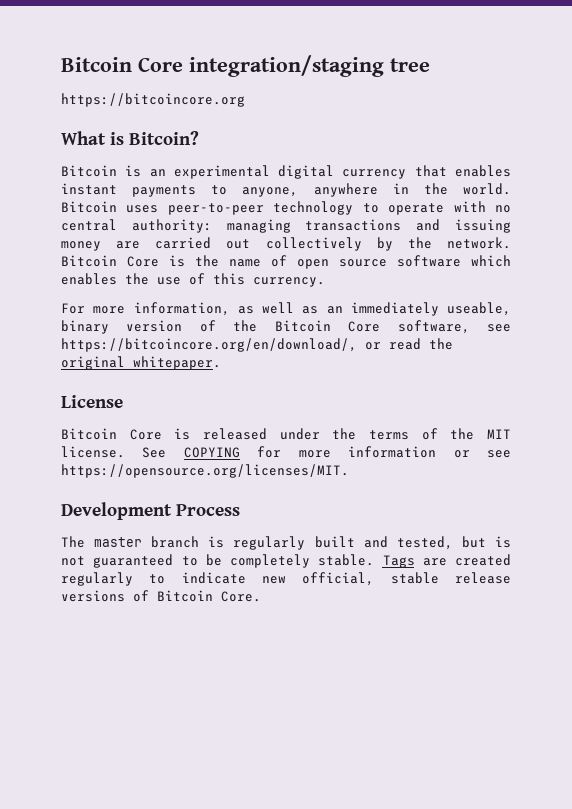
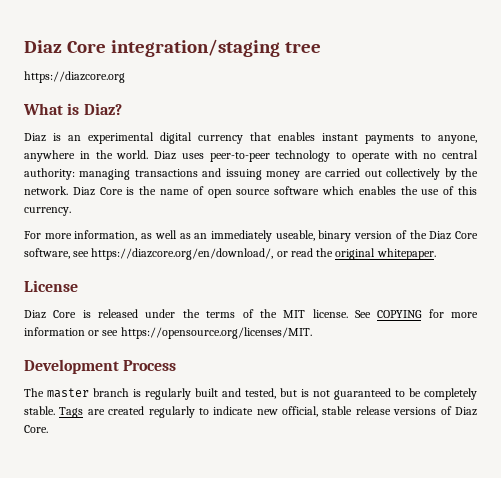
[61,57,132,72] Bitcoin -> [24,40,62,53] Diaz
[61,93,245,107] https://bitcoincore.org -> [24,71,125,83] https://diazcore.org
[129,131,200,145] [61,165,117,177] Bitcoin? // Bitcoin -> [83,103,122,115] [24,133,46,142] Diaz? // Diaz
[61,201,117,213] Bitcoin -> [154,151,176,160] Diaz
[61,255,117,267] Bitcoin -> [72,187,95,196] Diaz
[274,320,331,332] Bitcoin -> [429,231,452,240] Diaz
[61,338,357,352] https://bitcoincore.org/en/download/, -> [91,248,274,260] https://diazcore.org/en/download/,
[61,428,117,440] Bitcoin -> [24,310,46,319] Diaz
[157,590,213,602] Bitcoin -> [454,407,477,416] Diaz

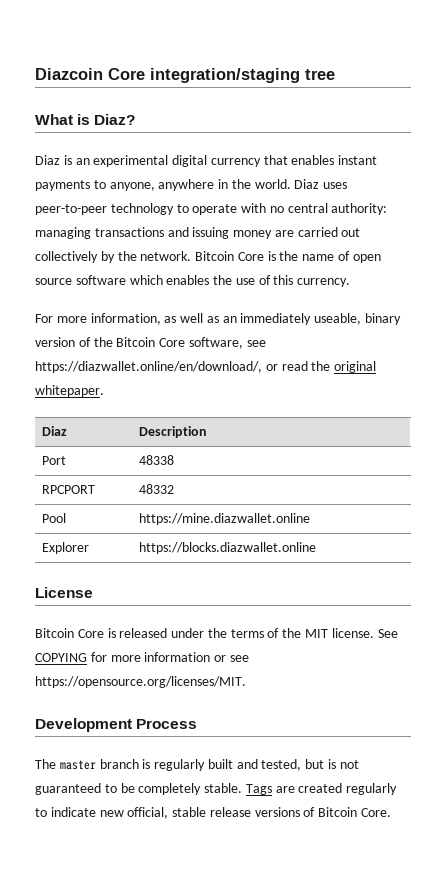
[24,40,62,53] Diaz -> [35,68,103,80] Diazcoin
[24,71,125,83] // https://diazcore.org -> (335, 74) none
[72,187,95,196] Diaz -> [195,251,235,261] Bitcoin
[429,231,452,240] Diaz -> [116,337,156,347] Bitcoin
[91,248,274,260] https://diazcore.org/en/download/, -> [35,361,262,373] https://diazwallet.online/en/download/,
(436, 254) none -> [41,426,67,436] [138,426,207,438] [41,456,66,465] [138,455,174,465] [41,485,95,494] [138,484,174,494] [41,513,66,523] [138,513,310,525] [41,542,89,554] [138,542,316,554] // Diaz | Description // Port | 48338 // RPCPORT | 48332 // Pool | https://mine.diazwallet.online // Explorer | https://blocks.diazwallet.online
[24,310,46,319] Diaz -> [35,628,74,638] Bitcoin
[454,407,477,416] Diaz -> [318,807,358,817] Bitcoin

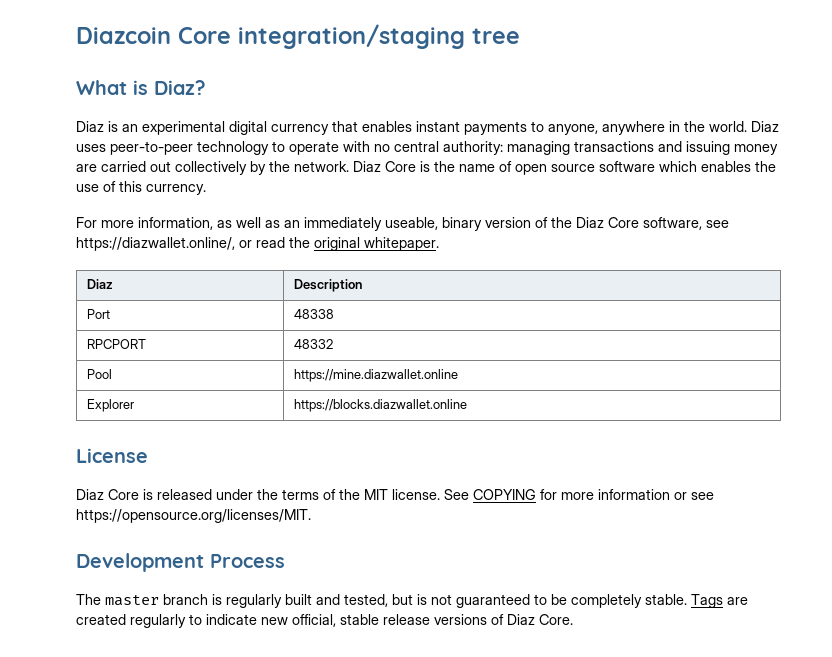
[195,251,235,261] Bitcoin -> [353,161,381,172] Diaz
[116,337,156,347] Bitcoin -> [576,217,604,228] Diaz
[35,361,262,373] https://diazwallet.online/en/download/, -> [76,237,235,251] https://diazwallet.online/,
[35,628,74,638] Bitcoin -> [76,489,104,500] Diaz
[318,807,358,817] Bitcoin -> [507,614,535,625] Diaz

